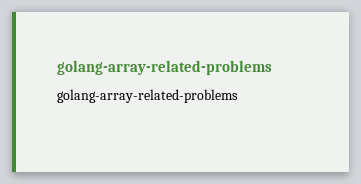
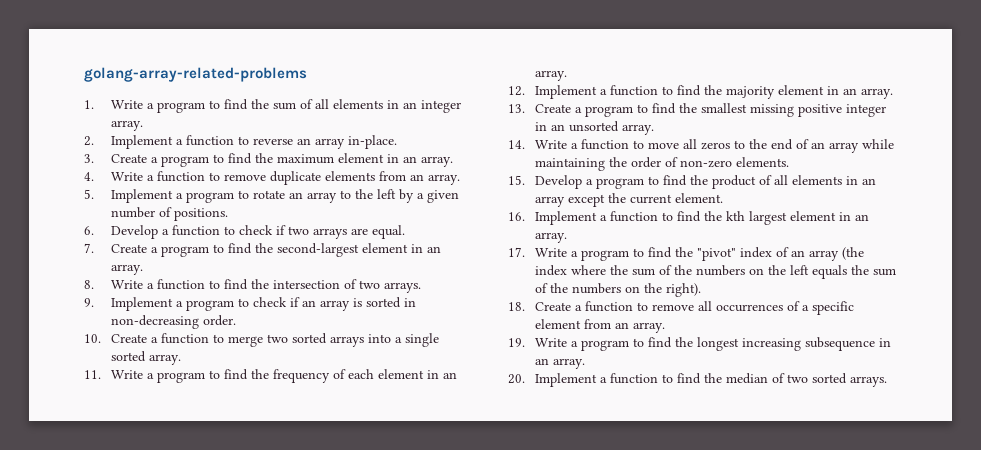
[57,89,238,103] golang-array-related-problems -> [84,99,461,113] [110,120,143,131] [84,135,397,149] [84,153,453,167] [84,171,460,185] [84,189,459,203] [110,207,228,221] [84,225,405,239] [84,243,441,257] [110,264,143,275] [84,279,421,293] [84,297,416,311] [110,315,236,329] [84,333,439,347] [110,351,181,365] [84,369,457,383] [534,70,567,81] [508,85,893,99] [508,103,886,117] [534,121,654,135] [508,139,894,153] [534,157,789,171] [508,175,876,189] [534,193,723,207] [508,211,869,225] [534,232,567,243] [508,247,864,261] [534,265,896,279] [534,283,701,297] [508,301,854,315] [534,319,665,333] [508,337,891,351] [534,358,585,369] [508,373,887,387] 1. Write a program to find the sum of all elements in an integer array. // 2. Implement a function to reverse an array in-place. // 3. Create a program to find the maximum element in an array. // 4. Write a function to remove duplicate elements from an array. // 5. Implement a program to rotate an array to the left by a given number of positions. // 6. Develop a function to check if two arrays are equal. // 7. Create a program to find the second-largest element in an array. // 8. Write a function to find the intersection of two arrays. // 9. Implement a program to check if an array is sorted in non-decreasing order. // 10. Create a function to merge two sorted arrays into a single sorted array. // 11. Write a program to find the frequency of each element in an array. // 12. Implement a function to find the majority element in an array. // 13. Create a program to find the smallest missing positive integer in an unsorted array. // 14. Write a function to move all zeros to the end of an array while maintaining the order of non-zero elements. // 15. Develop a program to find the product of all elements in an array except the current element. // 16. Implement a function to find the kth largest element in an array. // 17. Write a program to find the "pivot" index of an array (the index where the sum of the numbers on the left equals the sum of the numbers on the right). // 18. Create a function to remove all occurrences of a specific element from an array. // 19. Write a program to find the longest increasing subsequence in an array. // 20. Implement a function to find the median of two sorted arrays.

